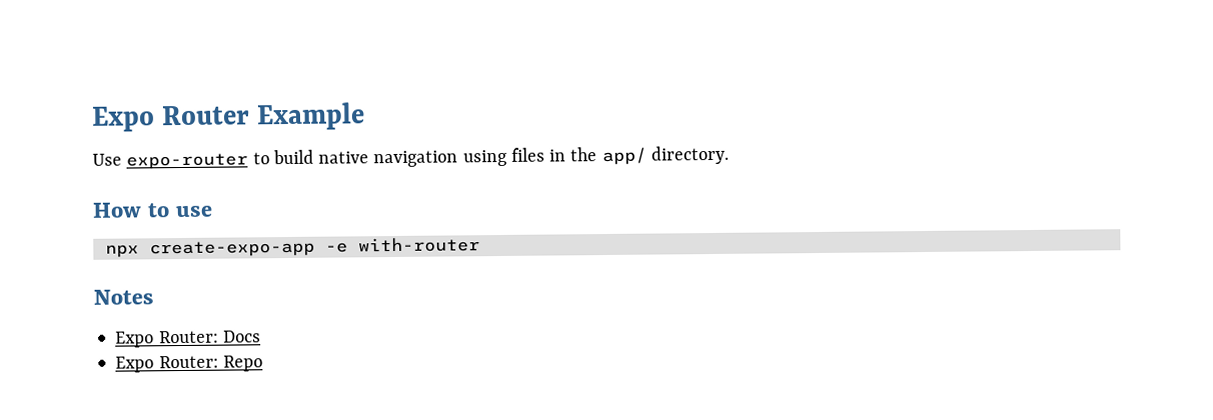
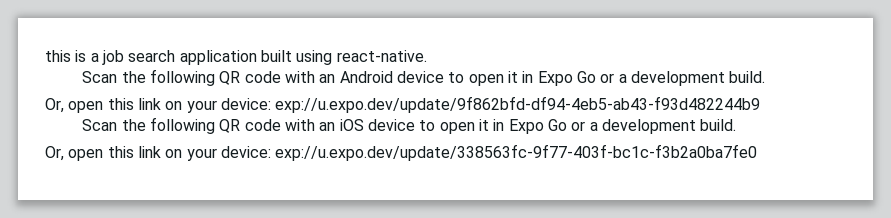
[92,102,366,132] [92,145,729,170] [92,202,214,218] [104,237,480,258] [93,289,154,305] [115,330,261,348] [115,355,263,373] Expo Router Example // Use expo-router to build native navigation using files in the app/ directory. // How to use // npx create-expo-app -e with-router // Notes // Expo Router: Docs // Expo Router: Repo -> [45,50,427,65] [82,69,766,86] [45,96,761,113] [82,117,737,134] [45,144,758,161] this is a job search application built using react-native. // Scan the following QR code with an Android device to open it in Expo Go or a development build. // Or, open this link on your device: exp://u.expo.dev/update/9f862bfd-df94-4eb5-ab43-f93d482244b9 // Scan the following QR code with an iOS device to open it in Expo Go or a development build. // Or, open this link on your device: exp://u.expo.dev/update/338563fc-9f77-403f-bc1c-f3b2a0ba7fe0

